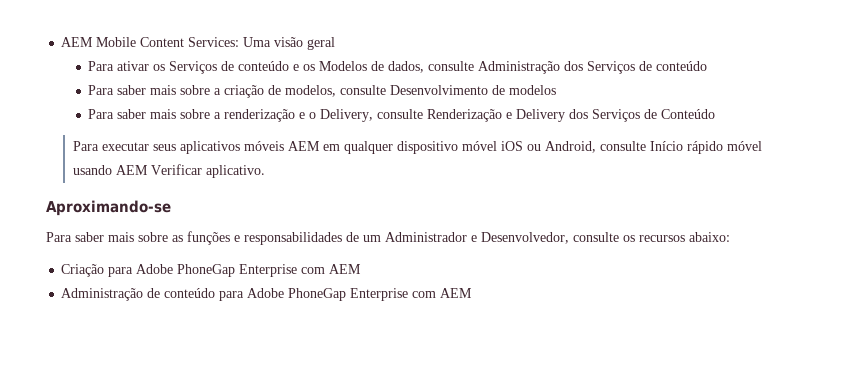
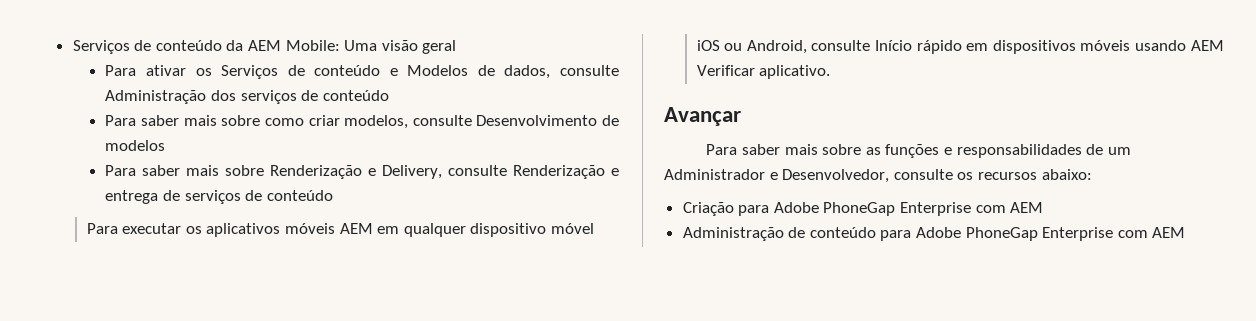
[61,37,240,47] AEM Mobile Content Services: -> [72,40,340,54] Serviços de conteúdo da AEM Mobile:
[303,64,316,71] os -> (398, 72) none
[587,61,636,74] Serviços -> [240,90,297,104] serviços
[214,85,282,98] a criação de -> [264,115,340,126] como criar
[214,109,716,122] a renderização e o Delivery, consulte Renderização e Delivery dos Serviços de Conteúdo -> [270,165,619,179] [105,190,333,204] Renderização e Delivery, consulte Renderização e entrega de serviços de conteúdo
[152,144,176,151] seus -> [185,226,202,234] os
[726,141,762,151] móvel -> [966,40,1131,54] em dispositivos móveis
[46,200,171,216] Aproximando-se -> [664,107,741,126] Avançar

